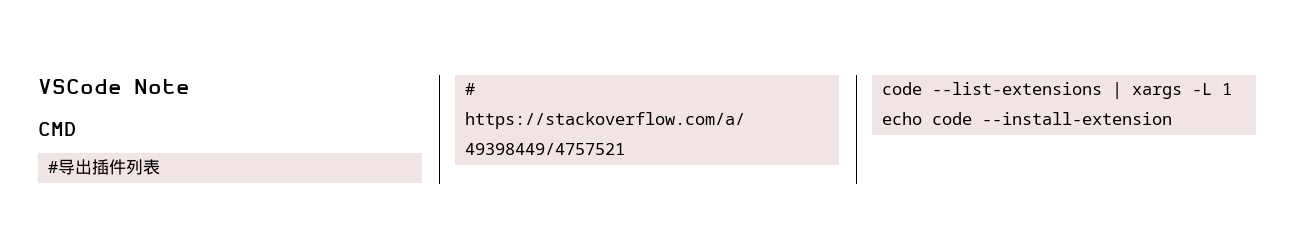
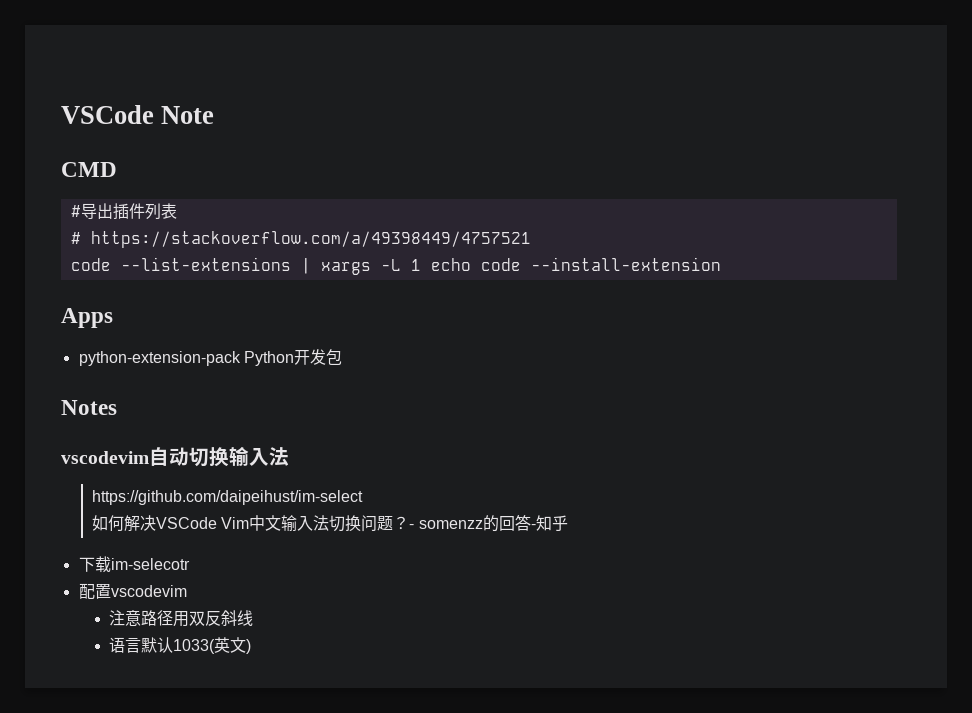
(1172, 118) none -> [61,308,113,328] [78,349,342,366] [61,400,117,415] [61,446,289,467] [91,490,363,505] [91,515,568,532] [78,556,190,573] [78,583,187,599] [109,610,254,627] [109,637,252,654] // Apps // python-extension-pack Python开发包 // Notes // vscodevim自动切换输入法 // https://github.com/daipeihust/im-select // 如何解决VSCode Vim中文输入法切换问题？- somenzz的回答-知乎 // 下载im-selecotr // 配置vscodevim // 注意路径用双反斜线 // 语言默认1033(英文)

